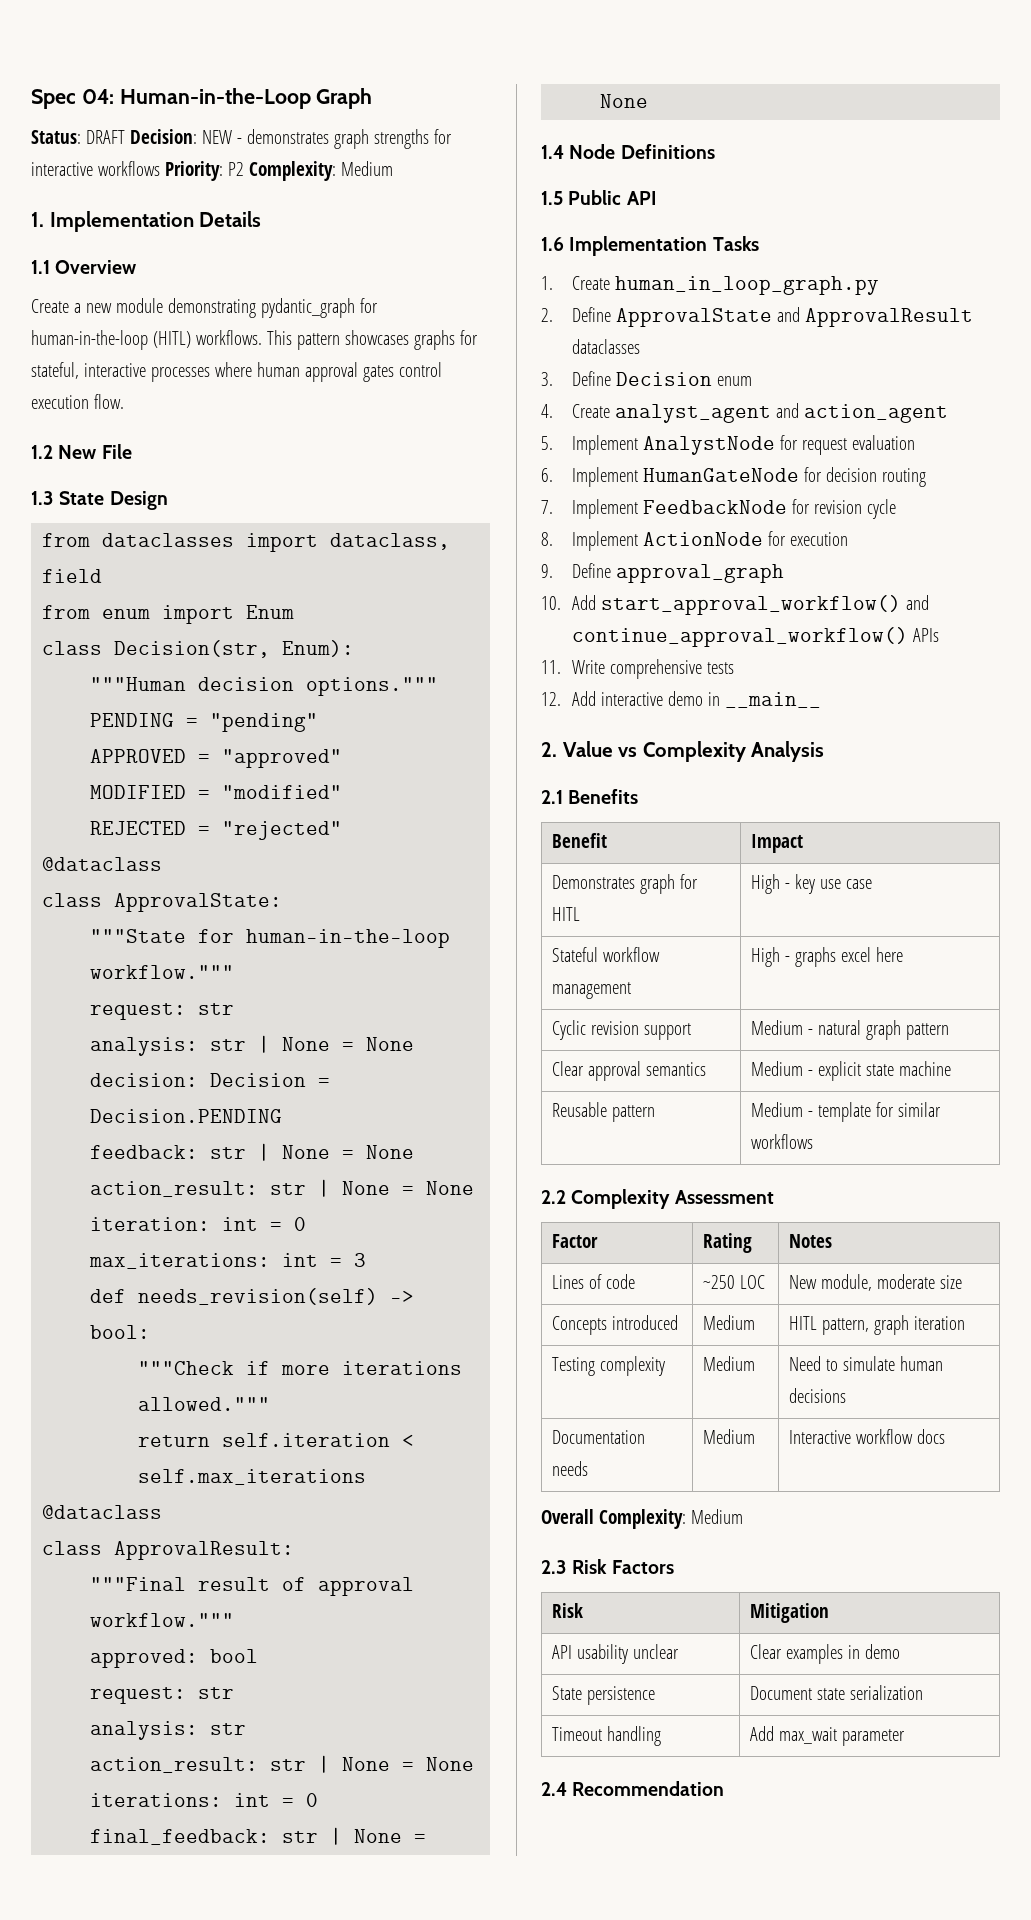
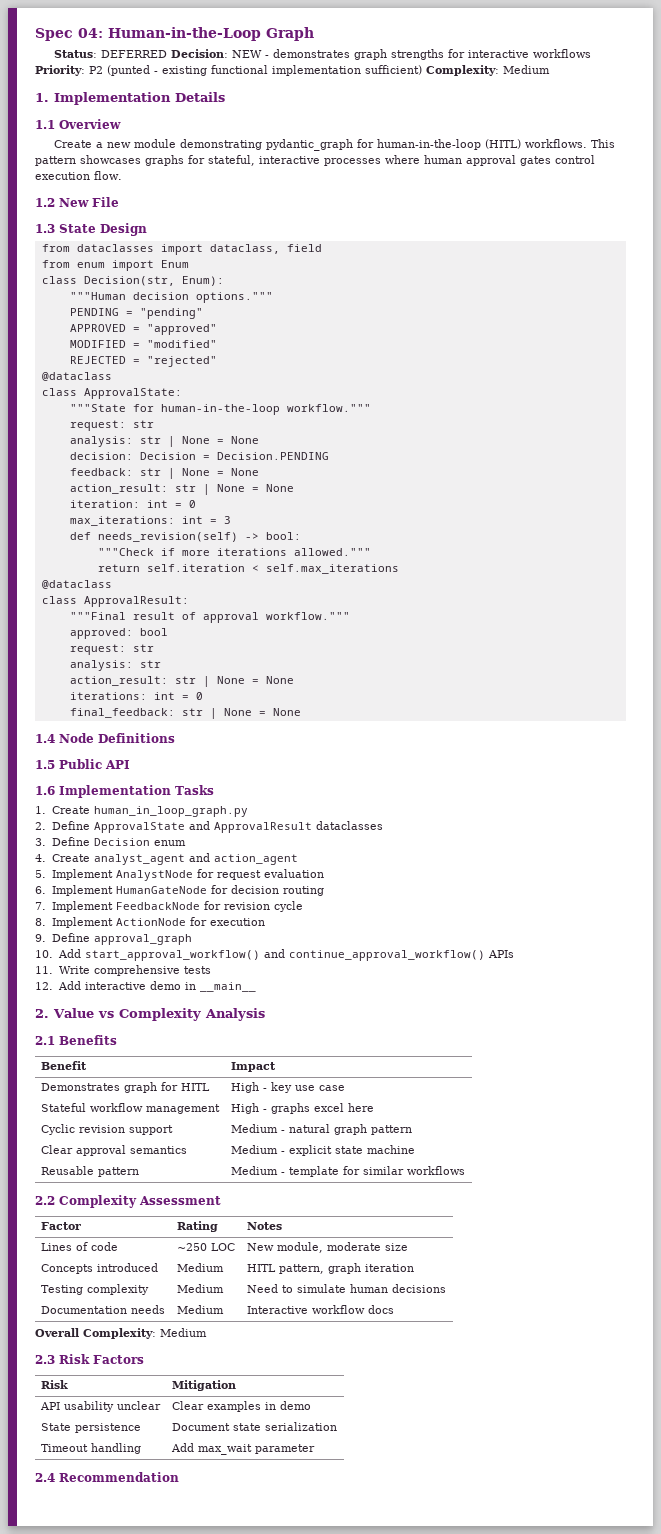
[85,130,125,144] DRAFT -> [100,50,167,58] DEFERRED
(244, 169) none -> [107,65,422,76] (punted - existing functional implementation sufficient)

